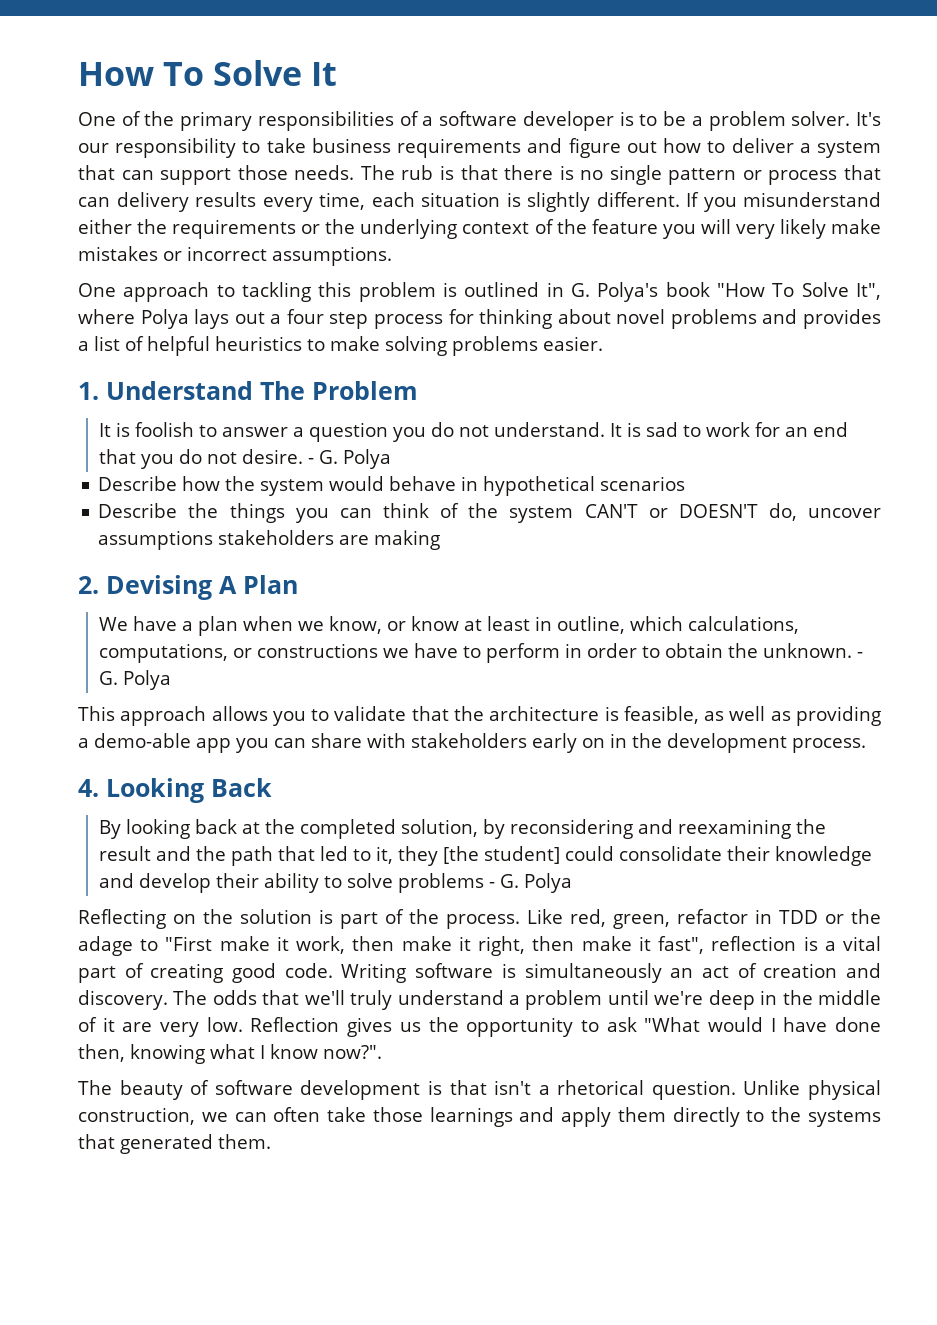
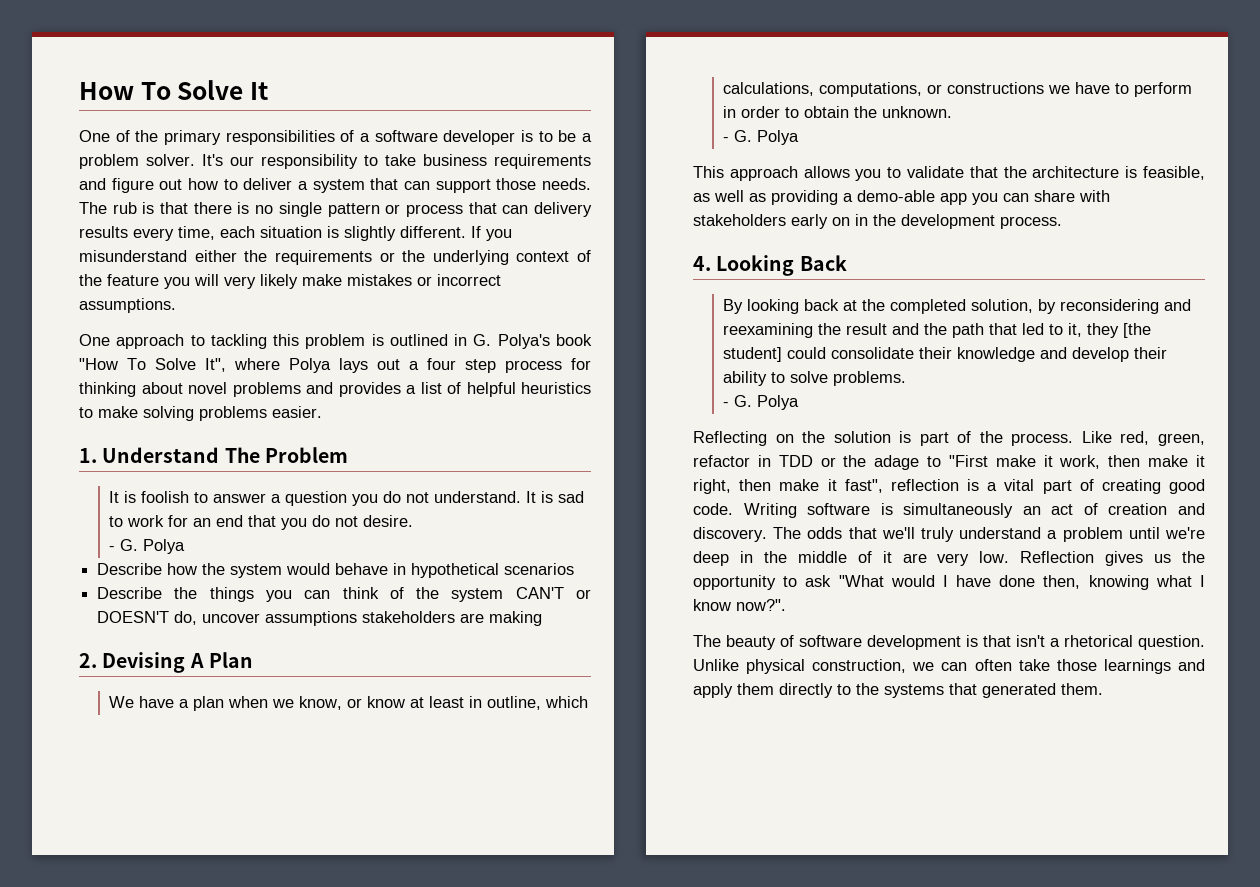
(303, 456) none -> (414, 521) //
(852, 650) none -> (953, 112) //
[397,873,484,893] problems -> [833,371,907,386] problems. //

